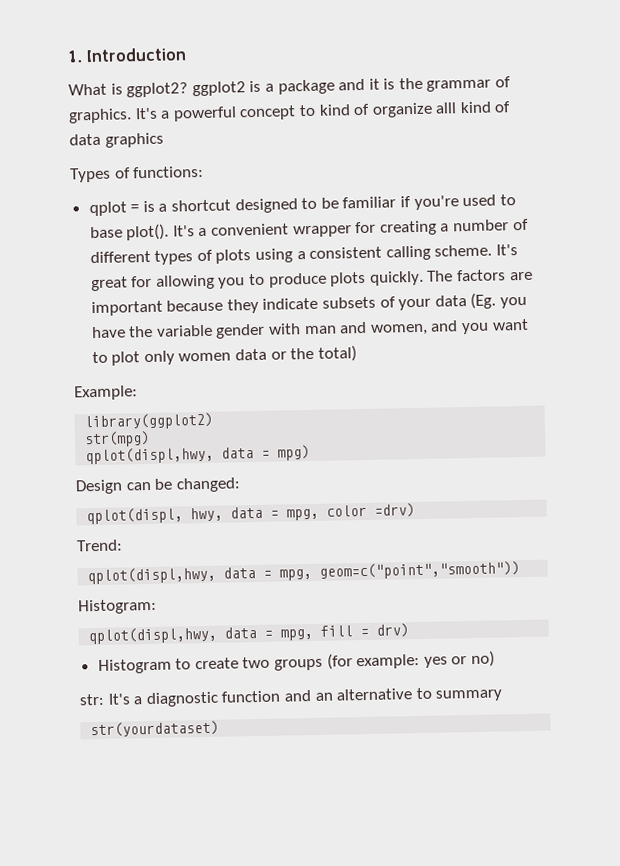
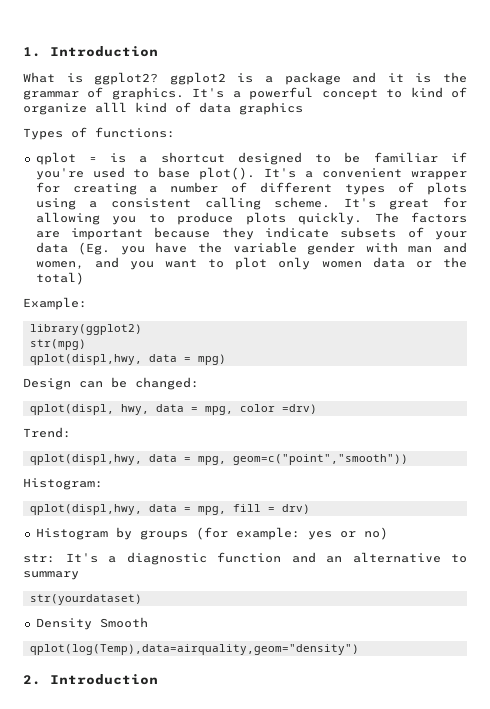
[175,656,271,670] to create two -> [115,527,132,540] by
(220, 729) none -> [35,617,148,630] [29,644,359,655] [23,674,158,685] // Density Smooth // qplot(log(Temp),data=airquality,geom="density") // 2. Introduction

